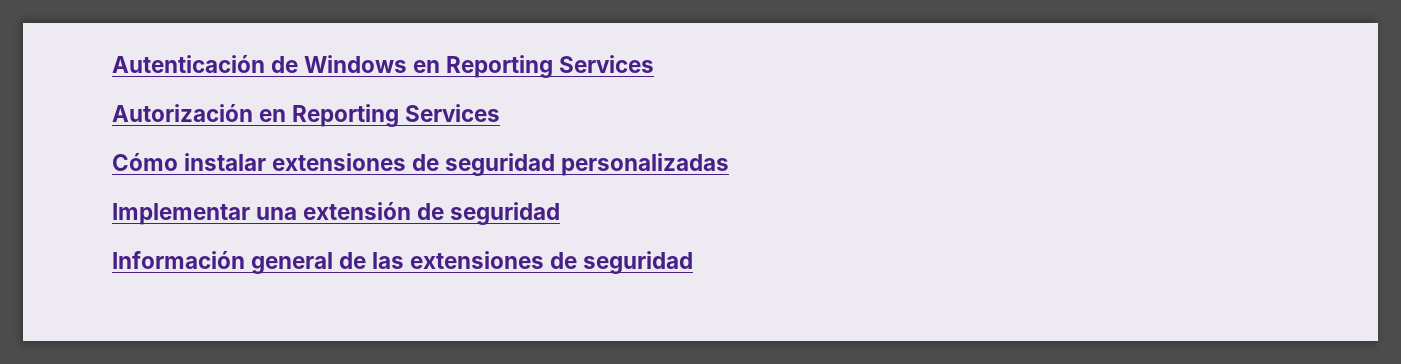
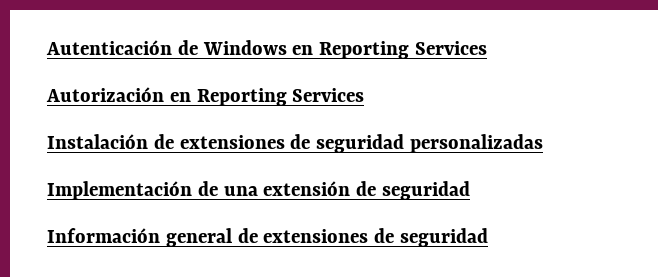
[112,153,267,171] Cómo instalar -> [47,134,174,149] Instalación de
[112,203,250,225] Implementar -> [47,181,218,200] Implementación de
[372,252,405,269] las -> (258, 235) none

